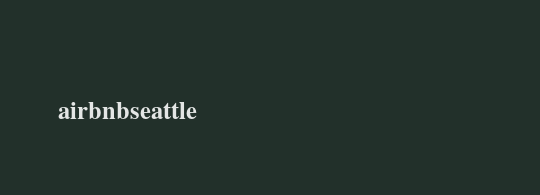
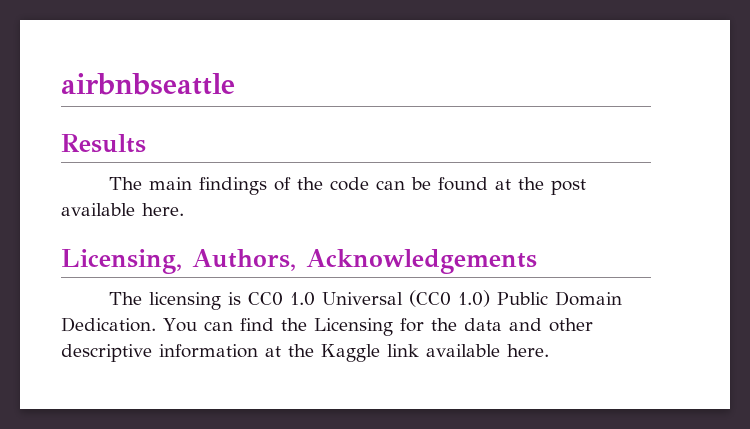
(197, 110) none -> [61,134,146,153] [108,177,586,195] [61,203,184,216] [61,249,537,274] [108,290,622,310] [61,317,593,336] [61,344,549,362] // Results // The main findings of the code can be found at the post available here. // Licensing, Authors, Acknowledgements // The licensing is CC0 1.0 Universal (CC0 1.0) Public Domain Dedication. You can find the Licensing for the data and other descriptive information at the Kaggle link available here.

